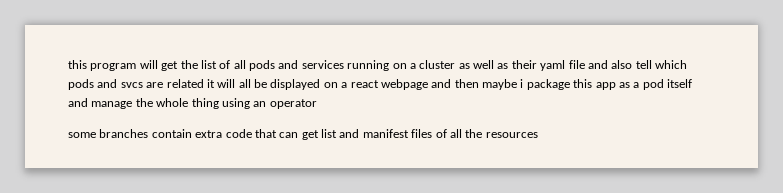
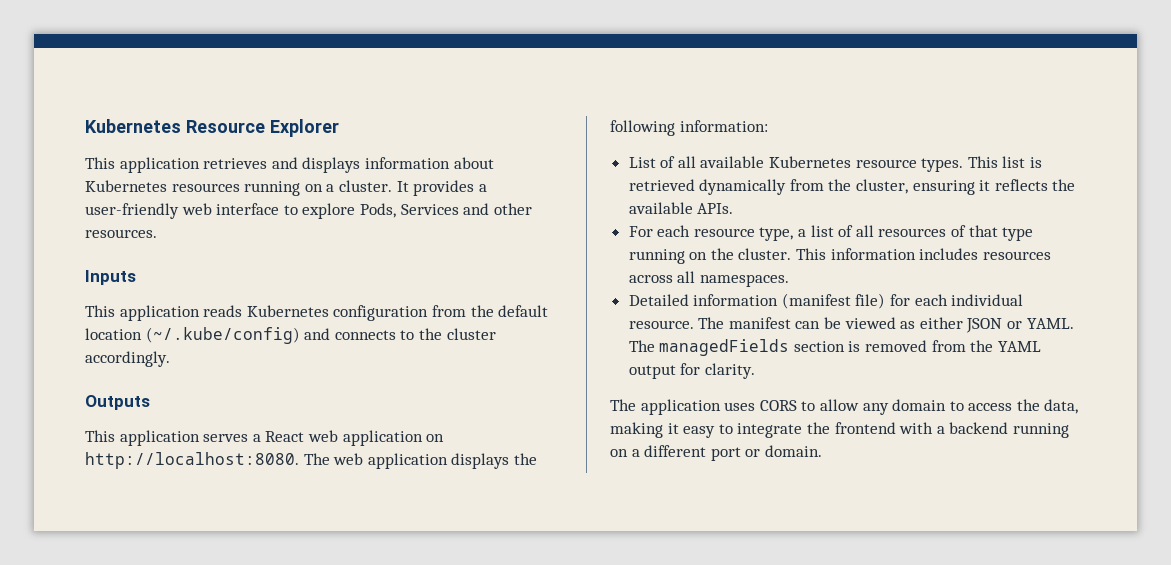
[68,60,687,71] [68,79,692,90] [68,98,317,109] [68,129,538,140] this program will get the list of all pods and services running on a cluster as well as their yaml file and also tell which pods and svcs are related it will all be displayed on a react webpage and then maybe i package this app as a pod itself and manage the whole thing using an operator // some branches contain extra code that can get list and manifest files of all the resources -> [85,119,339,137] [85,157,494,173] [85,180,487,196] [85,203,532,219] [85,229,157,238] [85,270,136,285] [85,305,549,321] [85,327,496,344] [85,351,170,367] [85,395,150,410] [85,430,445,446] [85,452,537,469] [610,120,768,136] [628,156,1043,172] [628,179,1076,195] [628,202,734,214] [628,225,1034,241] [628,248,1051,264] [628,271,789,287] [628,293,1024,309] [628,317,1074,333] [628,339,1041,356] [628,363,755,379] [610,399,1079,415] [610,422,1069,438] [610,445,822,461] Kubernetes Resource Explorer // This application retrieves and displays information about Kubernetes resources running on a cluster. It provides a user-friendly web interface to explore Pods, Services and other resources. // Inputs // This application reads Kubernetes configuration from the default location (~/.kube/config) and connects to the cluster accordingly. // Outputs // This application serves a React web application on http://localhost:8080. The web application displays the following information: // List of all available Kubernetes resource types. This list is retrieved dynamically from the cluster, ensuring it reflects the available APIs. // For each resource type, a list of all resources of that type running on the cluster. This information includes resources across all namespaces. // Detailed information (manifest file) for each individual resource. The manifest can be viewed as either JSON or YAML. The managedFields section is removed from the YAML output for clarity. // The application uses CORS to allow any domain to access the data, making it easy to integrate the frontend with a backend running on a different port or domain.

